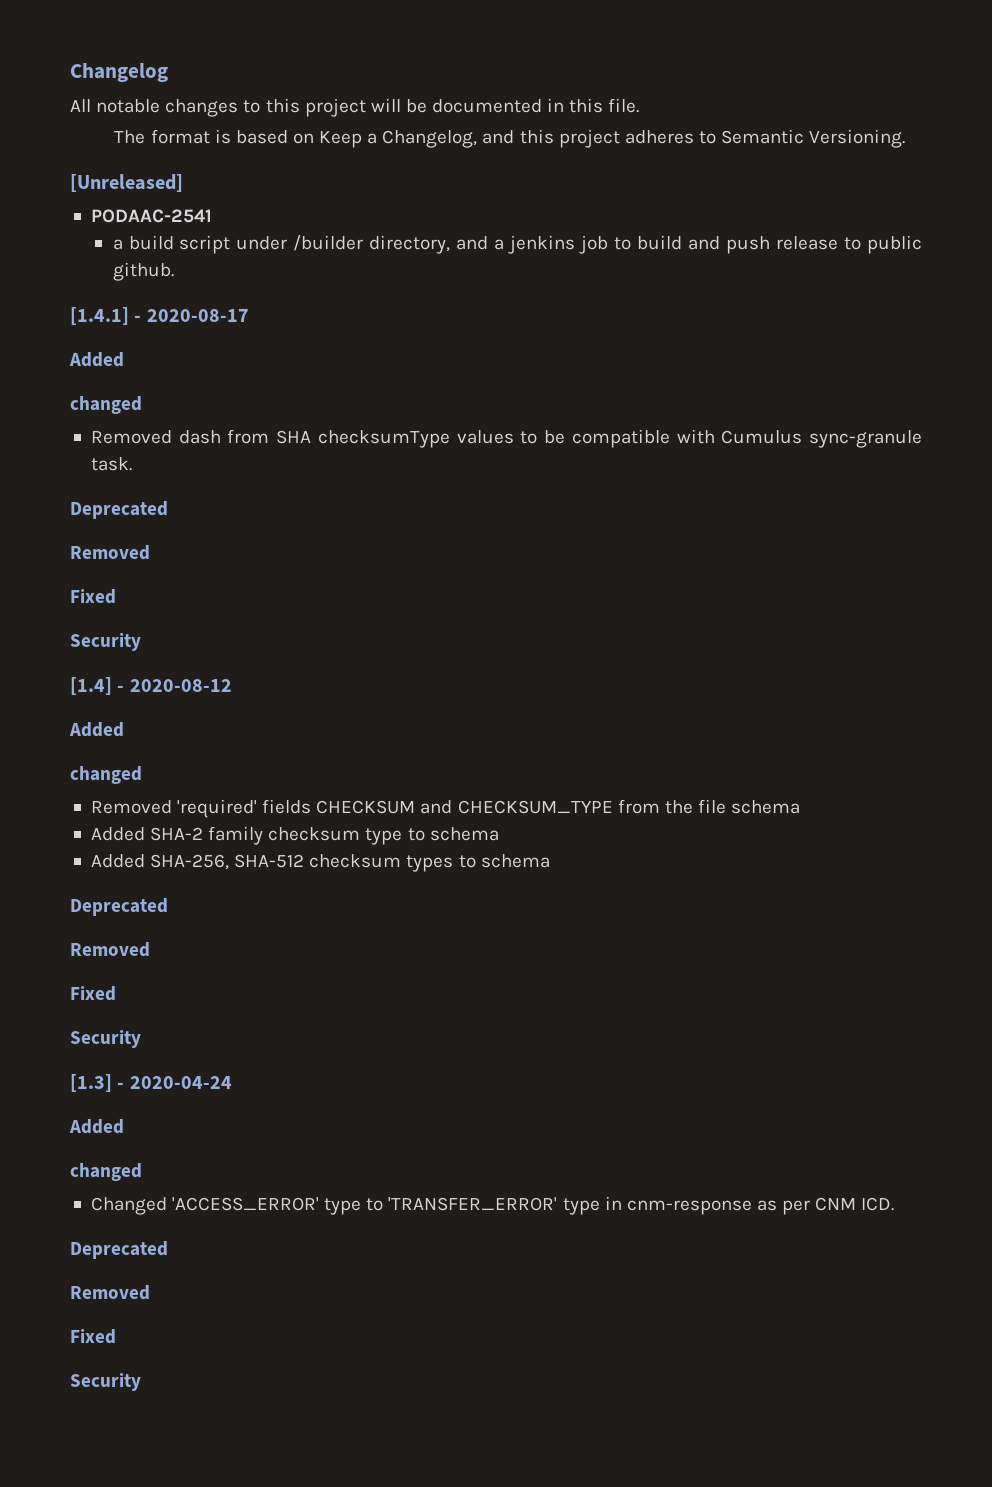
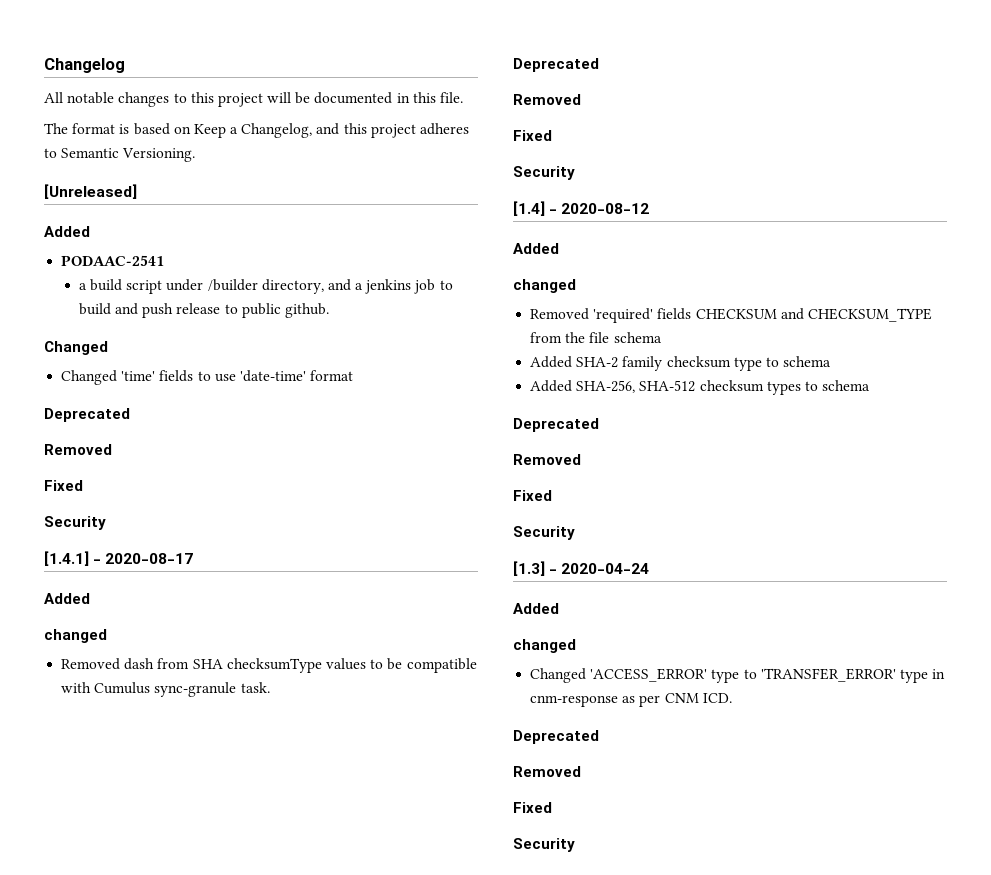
(183, 183) none -> [44,226,90,237] // Added
(174, 271) none -> [44,341,108,355] [61,370,354,385] [44,408,130,422] [44,444,112,455] [44,480,83,491] [44,516,106,530] // Changed // Changed 'time' fields to use 'date-time' format // Deprecated // Removed // Fixed // Security

